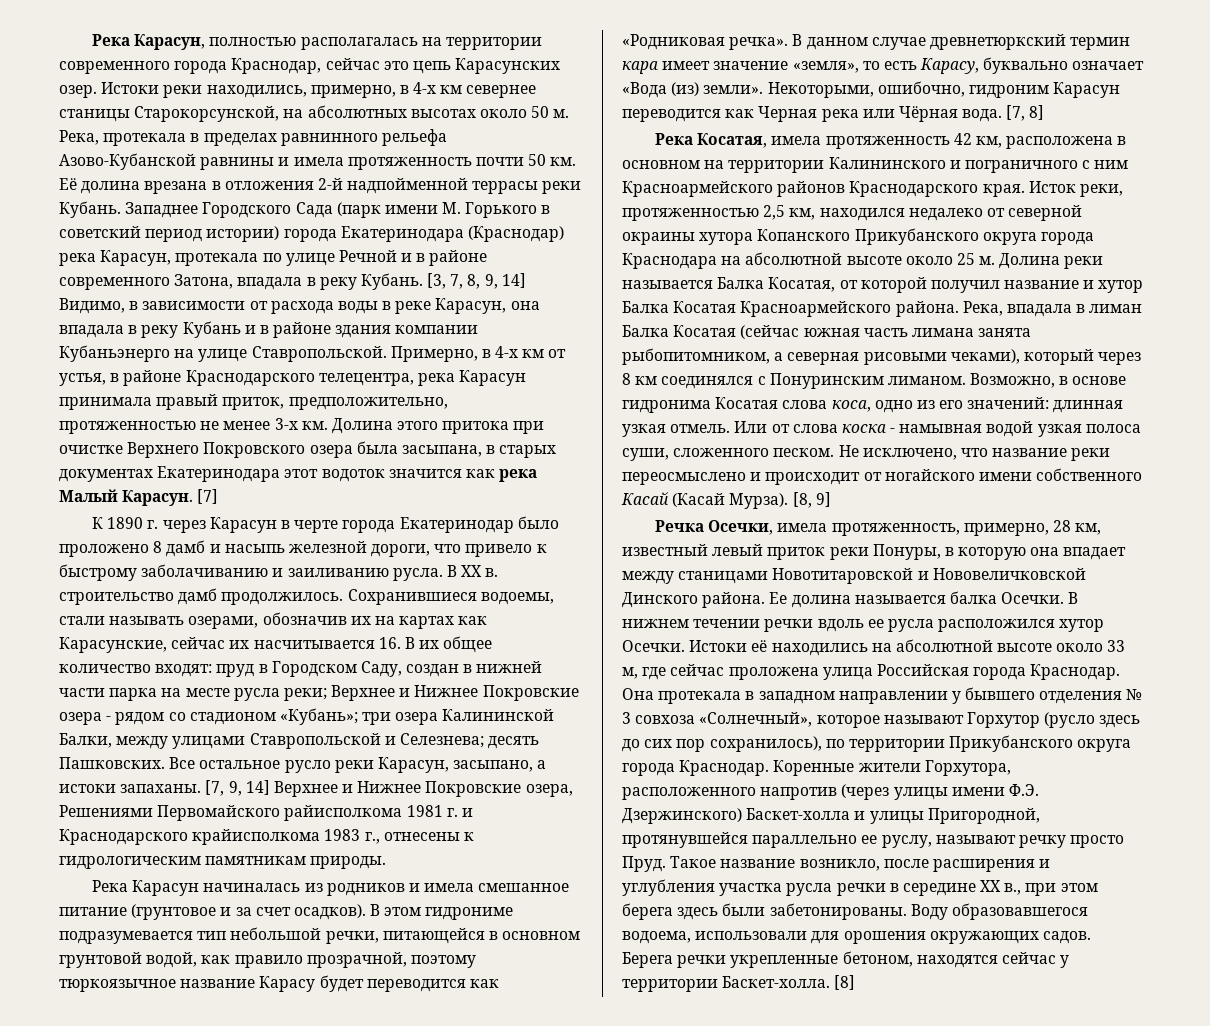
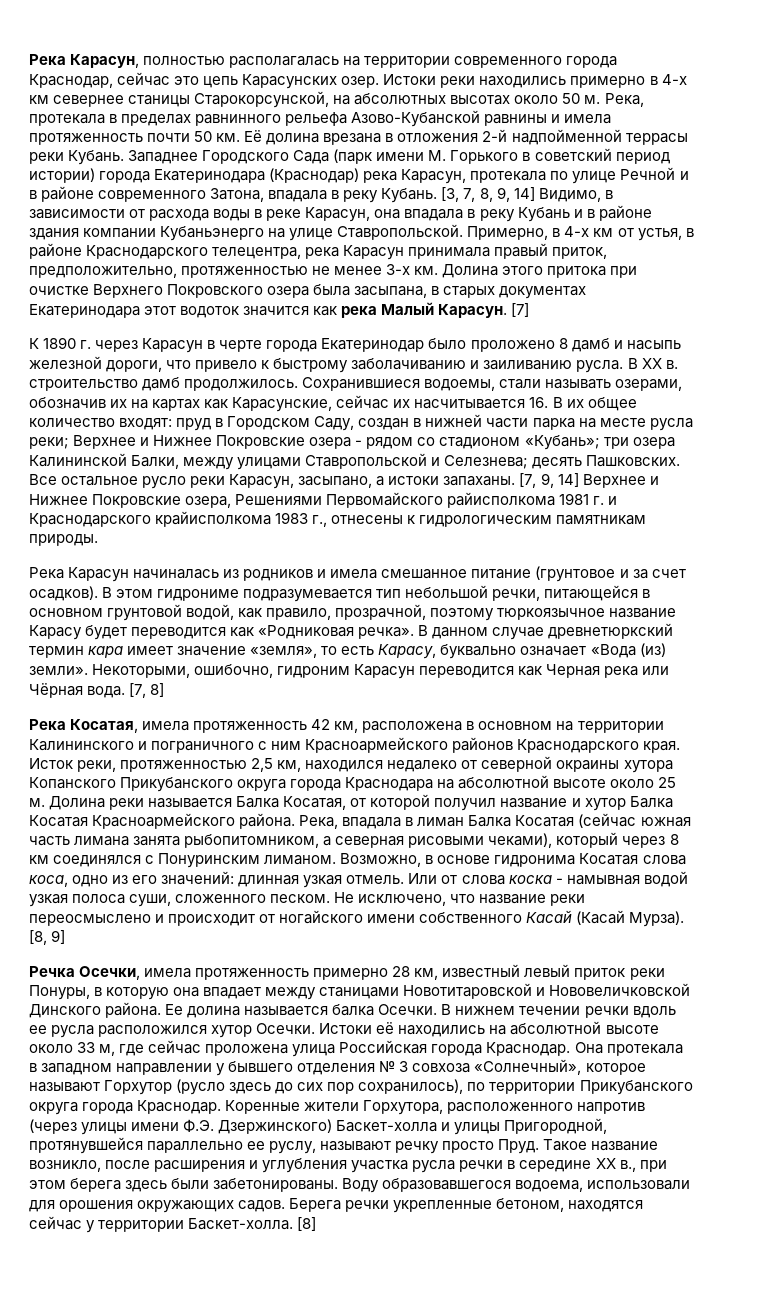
[206,85,396,98] находились, примерно, -> [479,76,646,88] находились примерно
[234,955,303,968] правило -> [266,608,332,620] правило,
[831,523,1049,536] протяженность, примерно, -> [195,968,389,980] протяженность примерно

